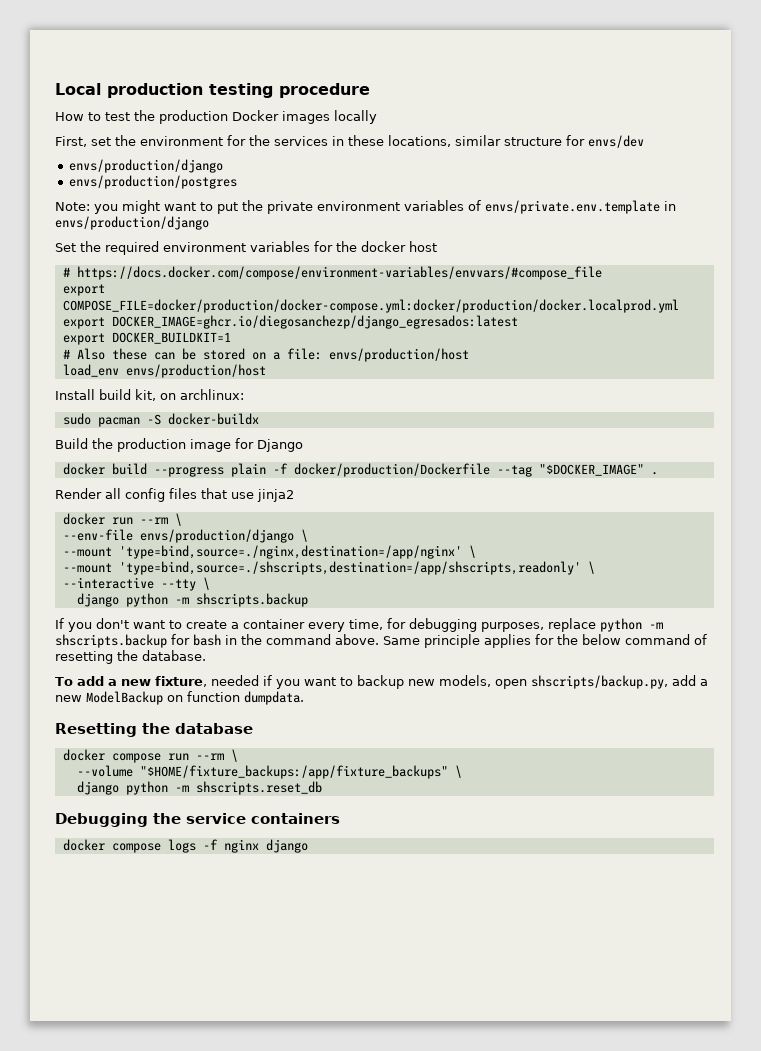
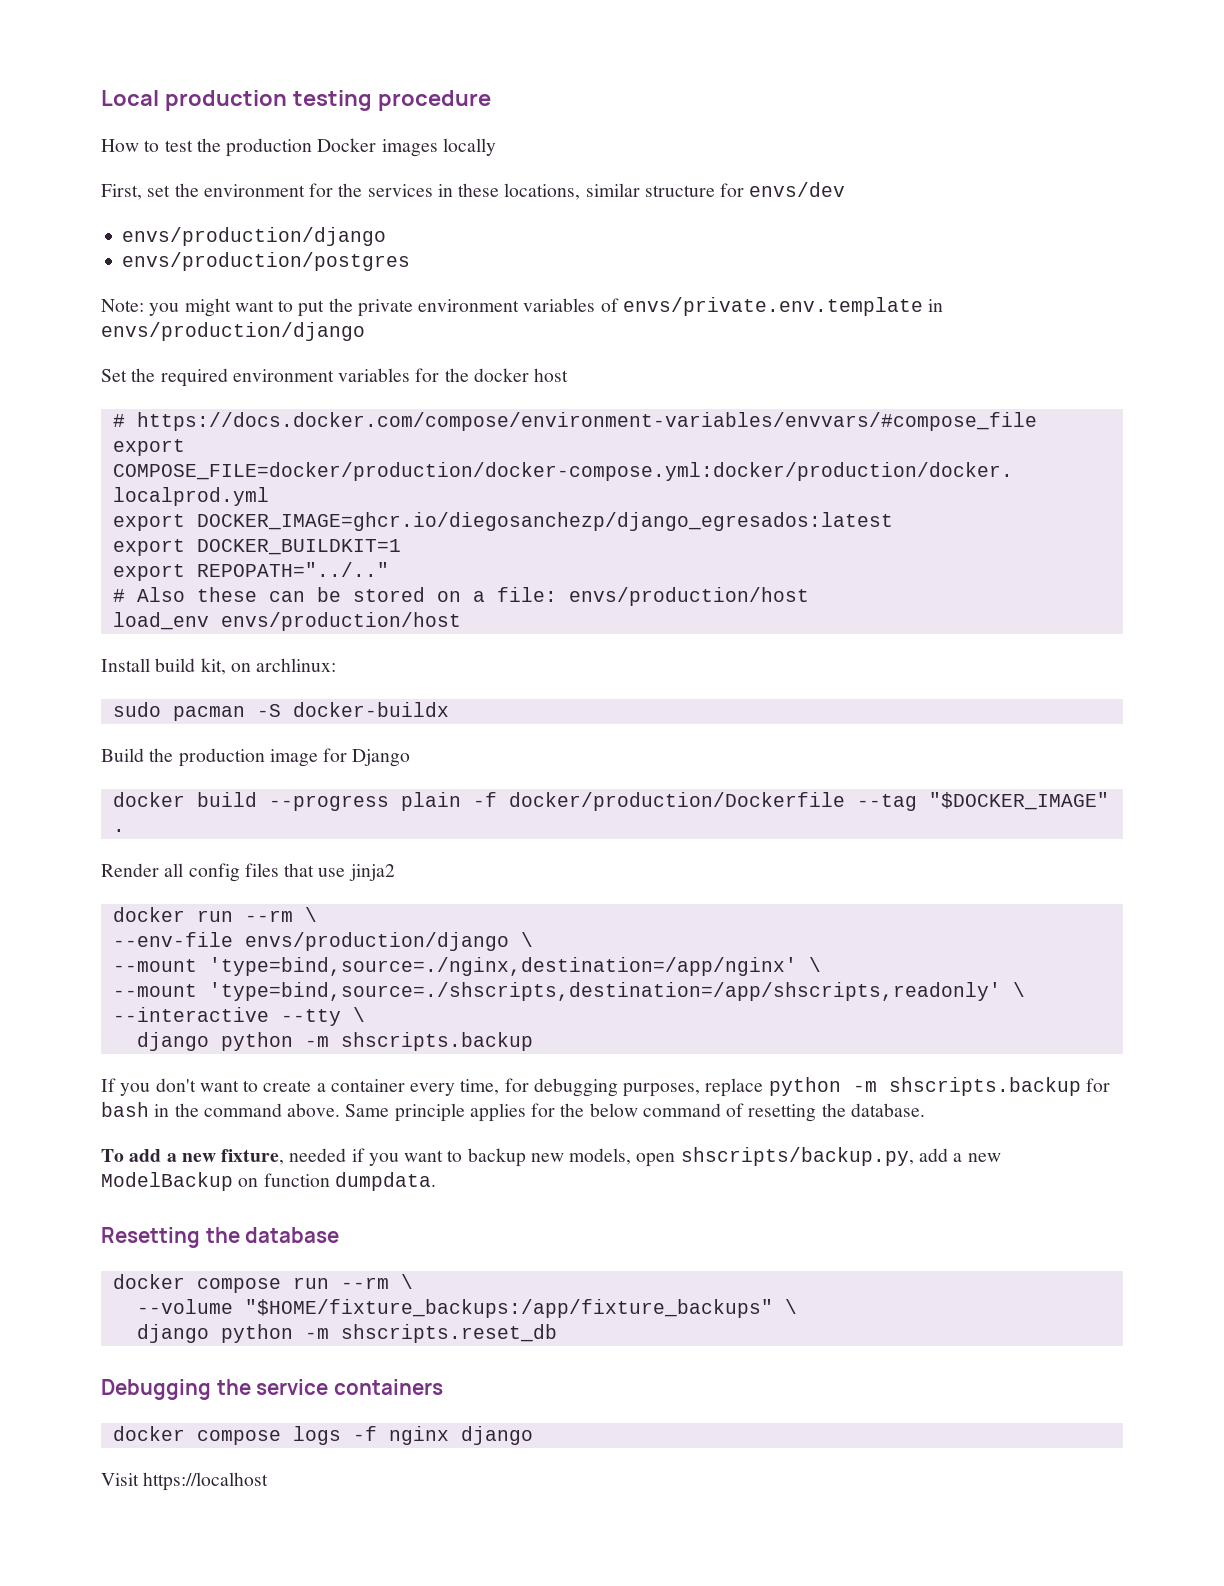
(231, 338) none -> [112,562,389,581] // export REPOPATH="../.."
(308, 846) none -> [101,1472,269,1491] // Visit https://localhost

